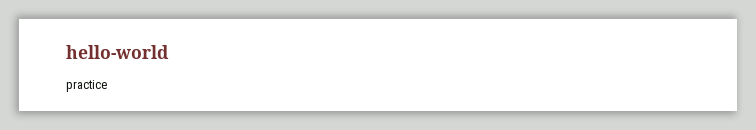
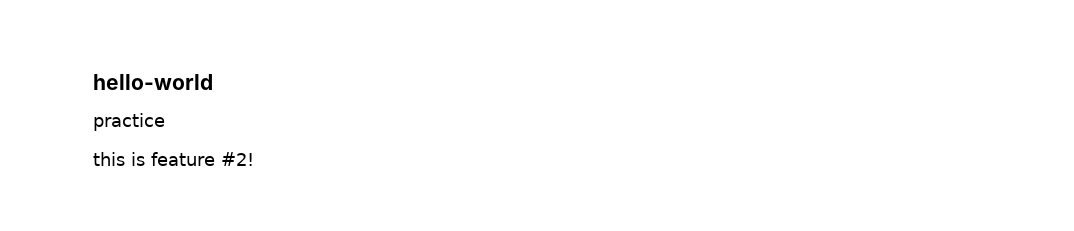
(107, 86) none -> [93,152,254,166] // this is feature #2!

